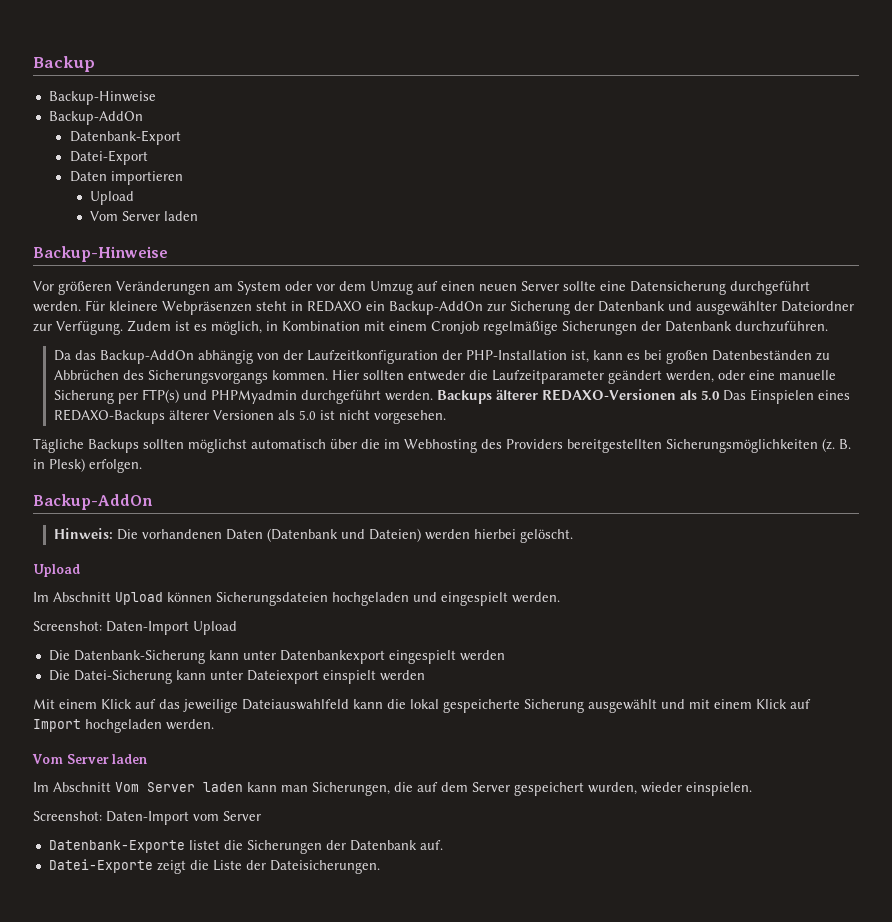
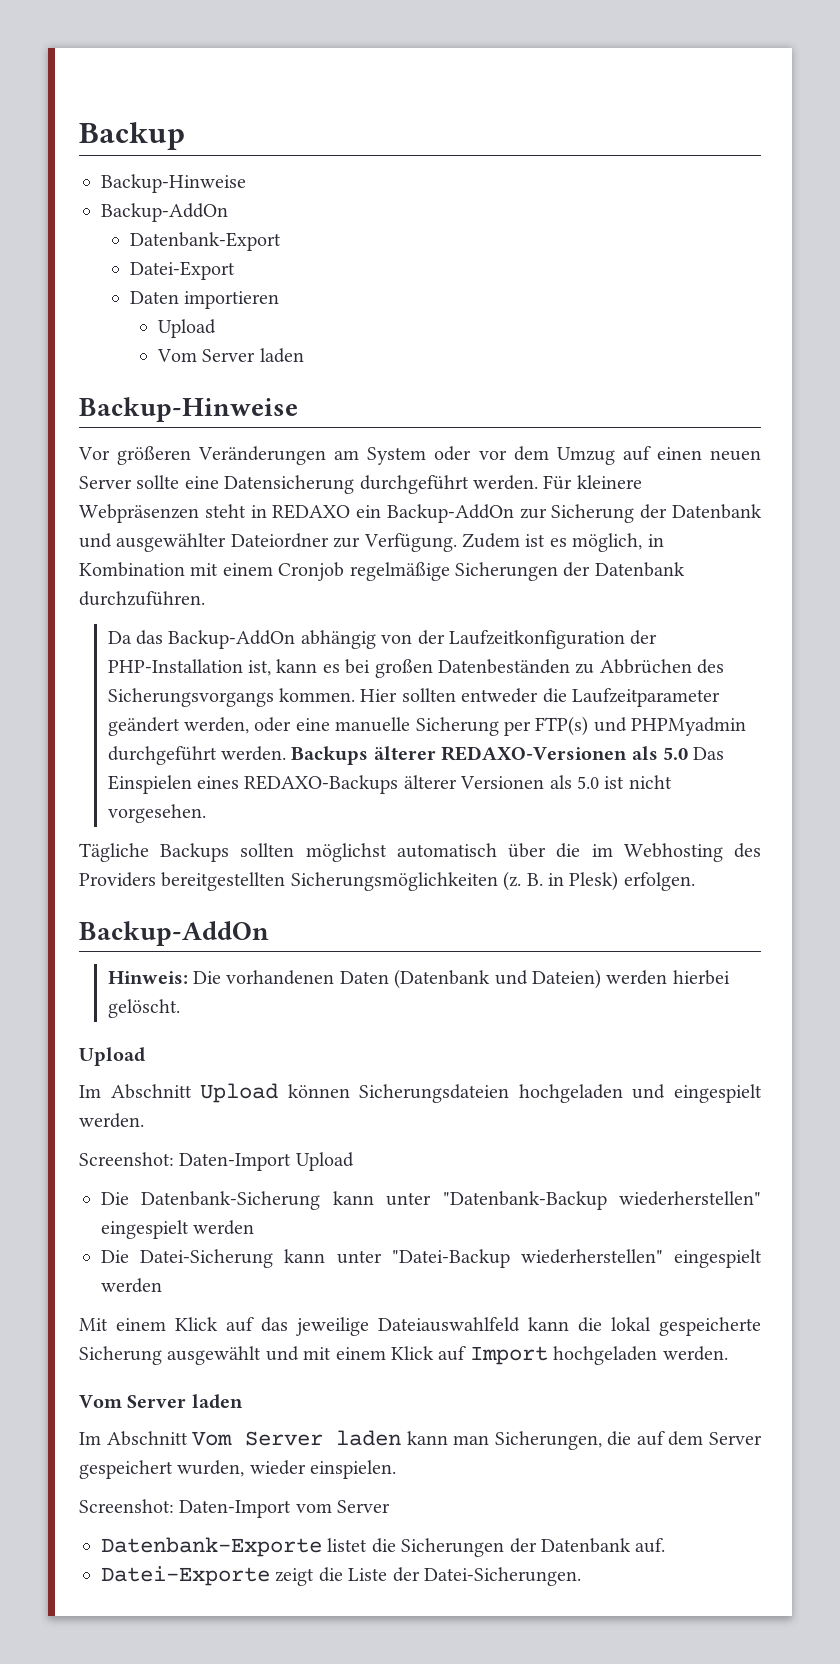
[279,650,385,664] Datenbankexport -> [442,1191,761,1210] "Datenbank-Backup wiederherstellen"
[246,670,376,684] Dateiexport einspielt -> [391,1249,763,1268] "Datei-Backup wiederherstellen" eingespielt
[269,860,380,874] Dateisicherungen. -> [423,1567,581,1586] Datei-Sicherungen.

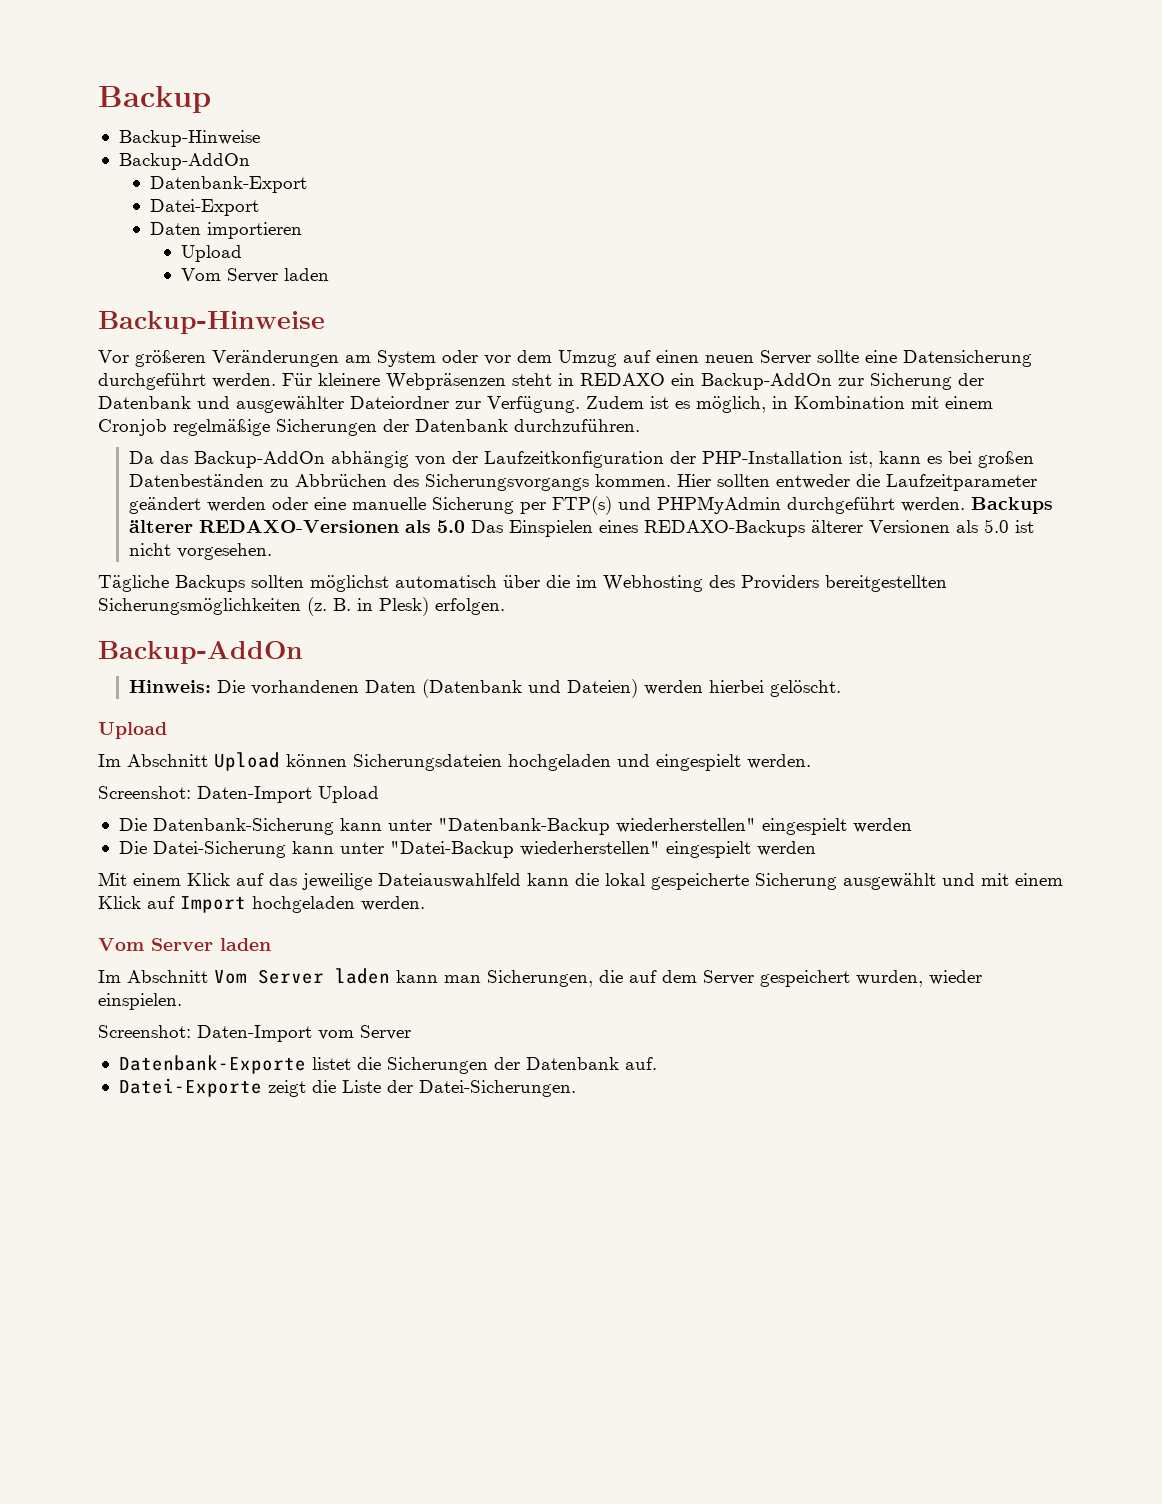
[183,717,249,734] werden, -> [207,497,267,512] werden
[631,717,747,736] PHPMyadmin -> [657,496,782,514] PHPMyAdmin

